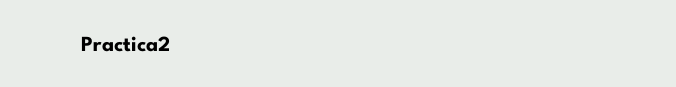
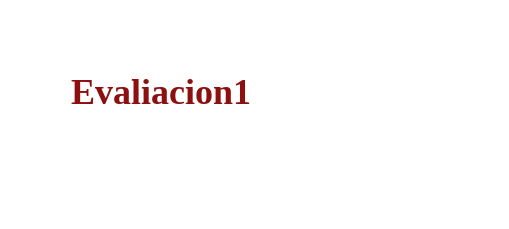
[81,36,170,52] Practica2 -> [71,79,251,104] Evaliacion1

